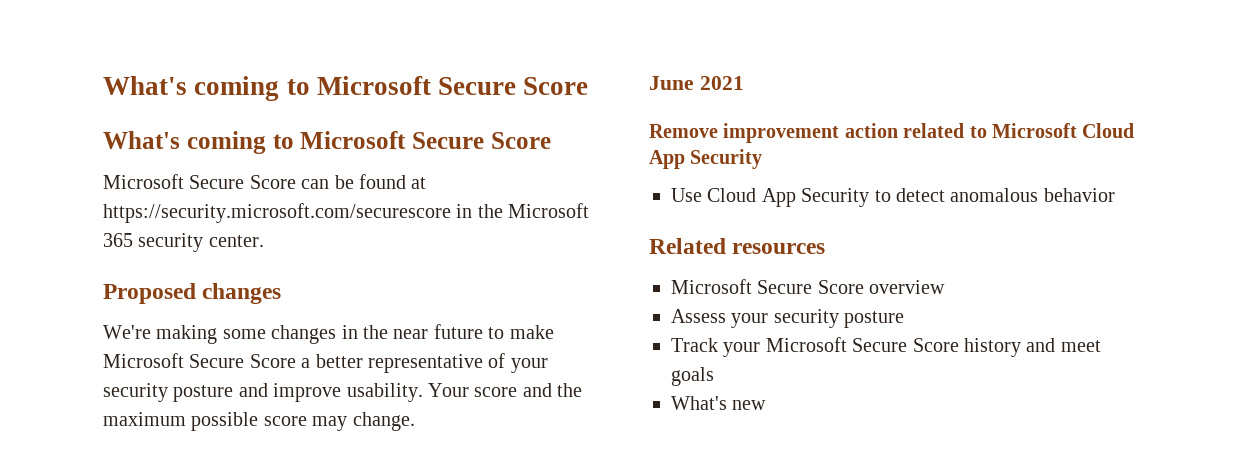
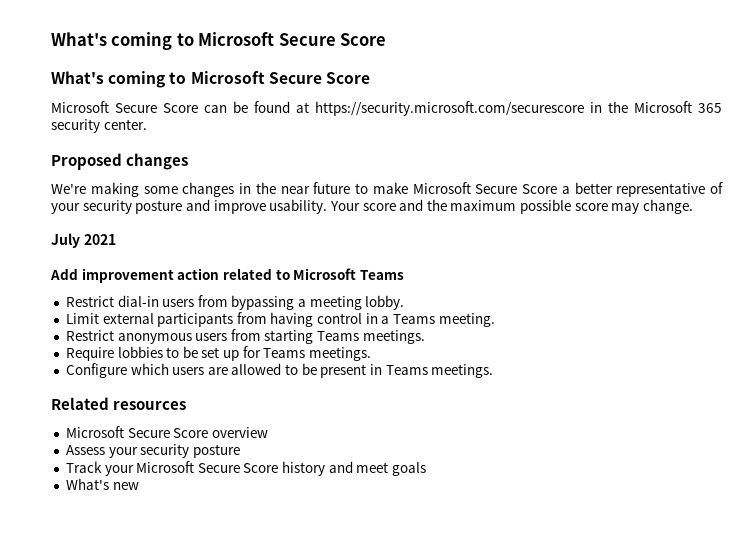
[649,76,694,90] June -> [51,233,80,248] July
[649,124,718,138] Remove -> [50,268,78,280] Add
[1082,123,1135,138] [649,149,763,169] [671,188,1115,207] Cloud App Security // Use Cloud App Security to detect anomalous behavior -> [359,270,404,280] [65,295,405,310] [65,312,495,327] [65,329,425,344] [65,346,372,361] [65,363,494,378] Teams // Restrict dial-in users from bypassing a meeting lobby. // Limit external participants from having control in a Teams meeting. // Restrict anonymous users from starting Teams meetings. // Require lobbies to be set up for Teams meetings. // Configure which users are allowed to be present in Teams meetings.

